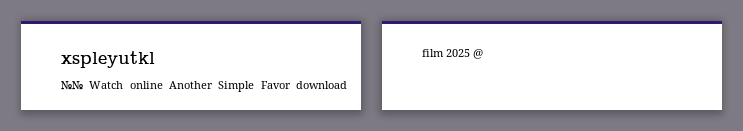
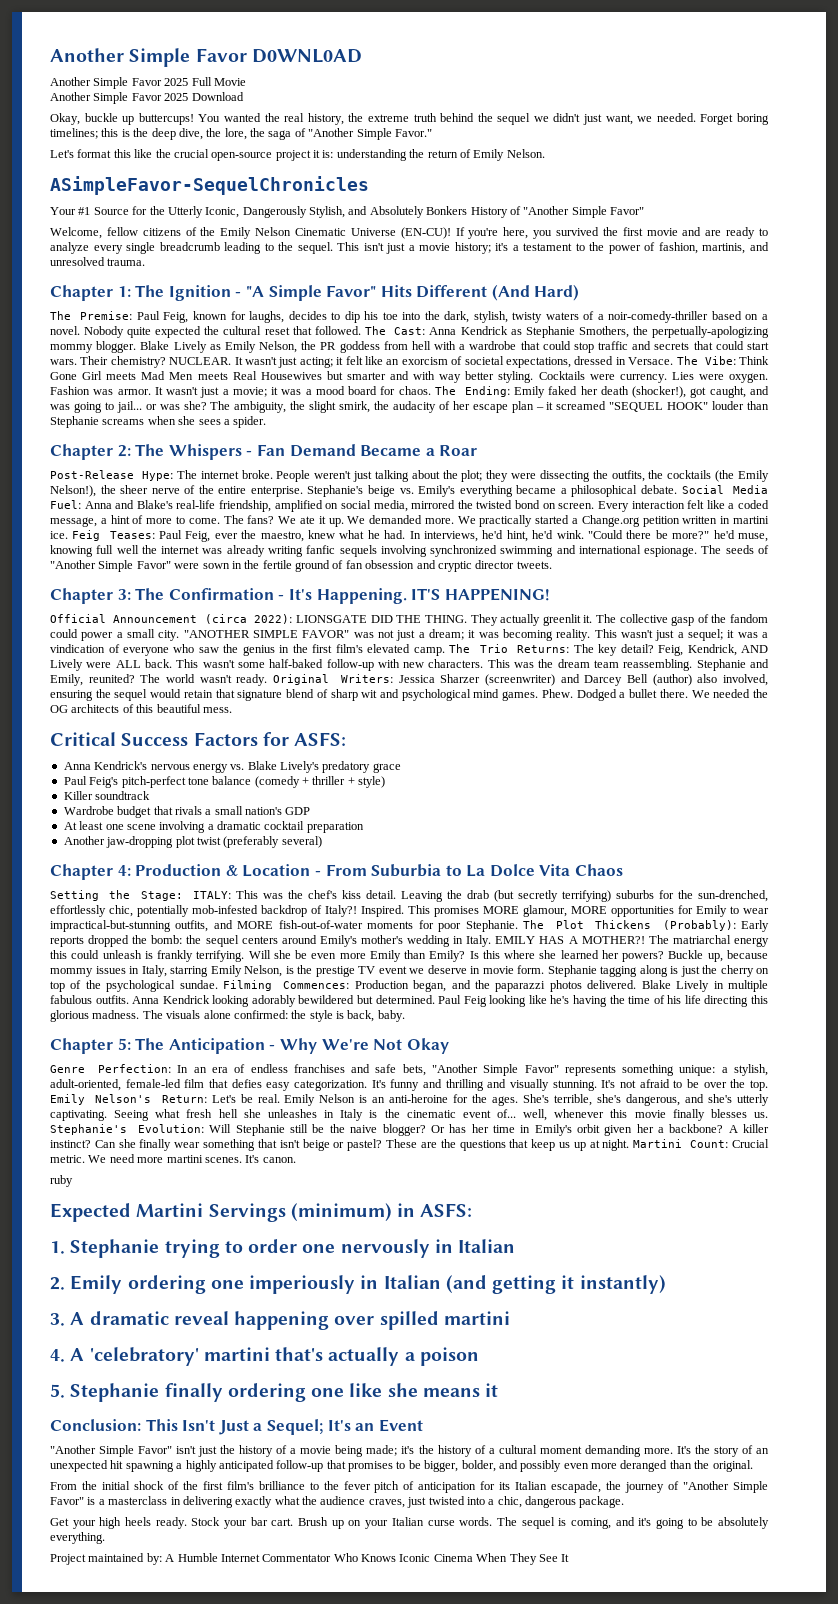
[61,51,155,68] [61,81,347,92] [422,49,483,59] xspleyutkl // №№ Watch online Another Simple Favor download film 2025 @ -> [50,48,362,67] [50,77,246,89] [50,92,244,104] [50,113,769,125] [50,128,432,140] [50,149,545,161] [50,176,369,195] [50,206,644,218] [50,227,768,239] [50,242,769,254] [50,257,146,266] [50,284,580,301] [50,311,768,323] [50,326,770,338] [50,341,769,353] [50,356,769,368] [50,371,769,383] [50,386,769,398] [50,401,769,413] [50,416,267,428] [50,444,478,460] [50,470,770,482] [50,485,768,497] [50,500,769,512] [50,515,769,527] [50,530,768,542] [50,545,770,557] [50,560,552,572] [50,588,550,604] [50,614,768,626] [50,629,769,641] [50,644,768,656] [50,659,769,671] [50,674,769,686] [50,689,769,701] [50,704,232,713] [50,732,347,746] [63,761,401,773] [63,776,386,788] [63,791,151,800] [63,806,311,818] [63,821,364,833] [63,836,322,848] [50,864,624,880] [50,890,768,902] [50,905,769,917] [50,920,769,932] [50,935,769,947] [50,950,768,962] [50,965,769,977] [50,980,769,992] [50,995,768,1007] [50,1010,405,1022] [50,1038,449,1054] [50,1064,769,1076] [50,1079,768,1091] [50,1094,770,1106] [50,1109,768,1121] [50,1124,770,1136] [50,1139,770,1151] [50,1154,296,1163] [50,1175,73,1187] [50,1203,473,1222] [50,1239,516,1258] [50,1275,666,1294] [50,1311,510,1330] [50,1347,479,1366] [50,1383,499,1402] [50,1419,423,1435] [50,1445,769,1457] [50,1460,753,1472] [50,1481,768,1493] [50,1496,625,1508] [50,1517,769,1529] [50,1532,105,1544] [50,1553,570,1565] Another Simple Favor D0WNL0AD // Another Simple Favor 2025 Full Movie // Another Simple Favor 2025 Download // Okay, buckle up buttercups! You wanted the real history, the extreme truth behind the sequel we didn't just want, we needed. Forget boring timelines; this is the deep dive, the lore, the saga of "Another Simple Favor." // Let's format this like the crucial open-source project it is: understanding the return of Emily Nelson. // ASimpleFavor-SequelChronicles // Your #1 Source for the Utterly Iconic, Dangerously Stylish, and Absolutely Bonkers History of "Another Simple Favor" // Welcome, fellow citizens of the Emily Nelson Cinematic Universe (EN-CU)! If you're here, you survived the first movie and are ready to analyze every single breadcrumb leading to the sequel. This isn't just a movie history; it's a testament to the power of fashion, martinis, and unresolved trauma. // Chapter 1: The Ignition - "A Simple Favor" Hits Different (And Hard) // The Premise: Paul Feig, known for laughs, decides to dip his toe into the dark, stylish, twisty waters of a noir-comedy-thriller based on a novel. Nobody quite expected the cultural reset that followed. The Cast: Anna Kendrick as Stephanie Smothers, the perpetually-apologizing mommy blogger. Blake Lively as Emily Nelson, the PR goddess from hell with a wardrobe that could stop traffic and secrets that could start wars. Their chemistry? NUCLEAR. It wasn't just acting; it felt like an exorcism of societal expectations, dressed in Versace. The Vibe: Think Gone Girl meets Mad Men meets Real Housewives but smarter and with way better styling. Cocktails were currency. Lies were oxygen. Fashion was armor. It wasn't just a movie; it was a mood board for chaos. The Ending: Emily faked her death (shocker!), got caught, and was going to jail... or was she? The ambiguity, the slight smirk, the audacity of her escape plan – it screamed "SEQUEL HOOK" louder than Stephanie screams when she sees a spider. // Chapter 2: The Whispers - Fan Demand Became a Roar // Post-Release Hype: The internet broke. People weren't just talking about the plot; they were dissecting the outfits, the cocktails (the Emily Nelson!), the sheer nerve of the entire enterprise. Stephanie's beige vs. Emily's everything became a philosophical debate. Social Media Fuel: Anna and Blake's real-life friendship, amplified on social media, mirrored the twisted bond on screen. Every interaction felt like a coded message, a hint of more to come. The fans? We ate it up. We demanded more. We practically started a Change.org petition written in martini ice. Feig Teases: Paul Feig, ever the maestro, knew what he had. In interviews, he'd hint, he'd wink. "Could there be more?" he'd muse, knowing full well the internet was already writing fanfic sequels involving synchronized swimming and international espionage. The seeds of "Another Simple Favor" were sown in the fertile ground of fan obsession and cryptic director tweets. // Chapter 3: The Confirmation - It's Happening. IT'S HAPPENING! // Official Announcement (circa 2022): LIONSGATE DID THE THING. They actually greenlit it. The collective gasp of the fandom could power a small city. "ANOTHER SIMPLE FAVOR" was not just a dream; it was becoming reality. This wasn't just a sequel; it was a vindication of everyone who saw the genius in the first film's elevated camp. The Trio Returns: The key detail? Feig, Kendrick, AND Lively were ALL back. This wasn't some half-baked follow-up with new characters. This was the dream team reassembling. Stephanie and Emily, reunited? The world wasn't ready. Original Writers: Jessica Sharzer (screenwriter) and Darcey Bell (author) also involved, ensuring the sequel would retain that signature blend of sharp wit and psychological mind games. Phew. Dodged a bullet there. We needed the OG architects of this beautiful mess. // Critical Success Factors for ASFS: // Anna Kendrick's nervous energy vs. Blake Lively's predatory grace // Paul Feig's pitch-perfect tone balance (comedy + thriller + style) // Killer soundtrack // Wardrobe budget that rivals a small nation's GDP // At least one scene involving a dramatic cocktail preparation // Another jaw-dropping plot twist (preferably several) // Chapter 4: Production & Location - From Suburbia to La Dolce Vita Chaos // Setting the Stage: ITALY: This was the chef's kiss detail. Leaving the drab (but secretly terrifying) suburbs for the sun-drenched, effortlessly chic, potentially mob-infested backdrop of Italy?! Inspired. This promises MORE glamour, MORE opportunities for Emily to wear impractical-but-stunning outfits, and MORE fish-out-of-water moments for poor Stephanie. The Plot Thickens (Probably): Early reports dropped the bomb: the sequel centers around Emily's mother's wedding in Italy. EMILY HAS A MOTHER?! The matriarchal energy this could unleash is frankly terrifying. Will she be even more Emily than Emily? Is this where she learned her powers? Buckle up, because mommy issues in Italy, starring Emily Nelson, is the prestige TV event we deserve in movie form. Stephanie tagging along is just the cherry on top of the psychological sundae. Filming Commences: Production began, and the paparazzi photos delivered. Blake Lively in multiple fabulous outfits. Anna Kendrick looking adorably bewildered but determined. Paul Feig looking like he's having the time of his life directing this glorious madness. The visuals alone confirmed: the style is back, baby. // Chapter 5: The Anticipation - Why We're Not Okay // Genre Perfection: In an era of endless franchises and safe bets, "Another Simple Favor" represents something unique: a stylish, adult-oriented, female-led film that defies easy categorization. It's funny and thrilling and visually stunning. It's not afraid to be over the top. Emily Nelson's Return: Let's be real. Emily Nelson is an anti-heroine for the ages. She's terrible, she's dangerous, and she's utterly captivating. Seeing what fresh hell she unleashes in Italy is the cinematic event of... well, whenever this movie finally blesses us. Stephanie's Evolution: Will Stephanie still be the naive blogger? Or has her time in Emily's orbit given her a backbone? A killer instinct? Can she finally wear something that isn't beige or pastel? These are the questions that keep us up at night. Martini Count: Crucial metric. We need more martini scenes. It's canon. // ruby // Expected Martini Servings (minimum) in ASFS: // 1. Stephanie trying to order one nervously in Italian // 2. Emily ordering one imperiously in Italian (and getting it instantly) // 3. A dramatic reveal happening over spilled martini // 4. A 'celebratory' martini that's actually a poison // 5. Stephanie finally ordering one like she means it // Conclusion: This Isn't Just a Sequel; It's an Event // "Another Simple Favor" isn't just the history of a movie being made; it's the history of a cultural moment demanding more. It's the story of an unexpected hit spawning a highly anticipated follow-up that promises to be bigger, bolder, and possibly even more deranged than the original. // From the initial shock of the first film's brilliance to the fever pitch of anticipation for its Italian escapade, the journey of "Another Simple Favor" is a masterclass in delivering exactly what the audience craves, just twisted into a chic, dangerous package. // Get your high heels ready. Stock your bar cart. Brush up on your Italian curse words. The sequel is coming, and it's going to be absolutely everything. // Project maintained by: A Humble Internet Commentator Who Knows Iconic Cinema When They See It

